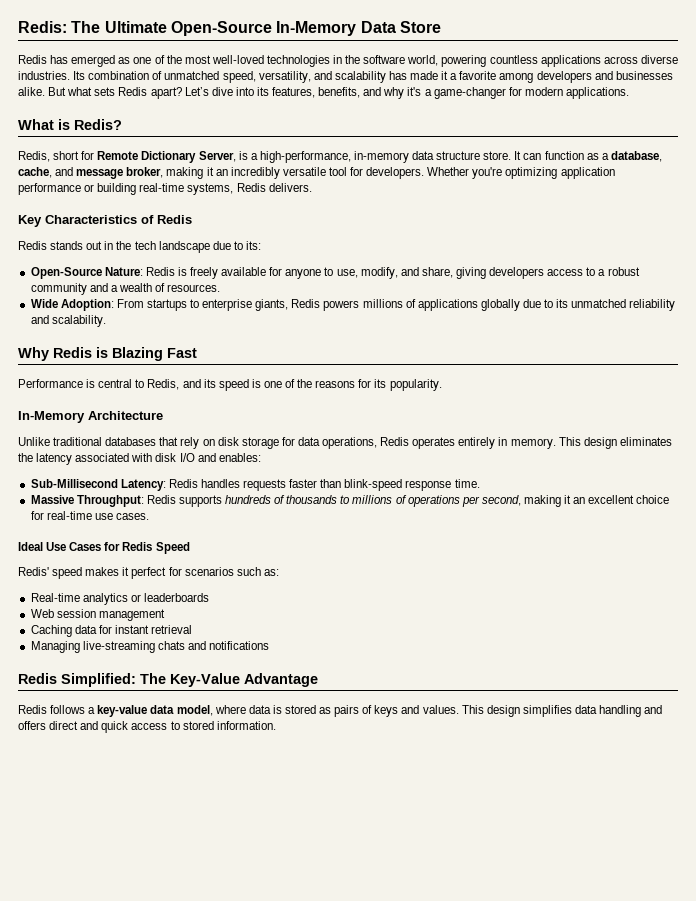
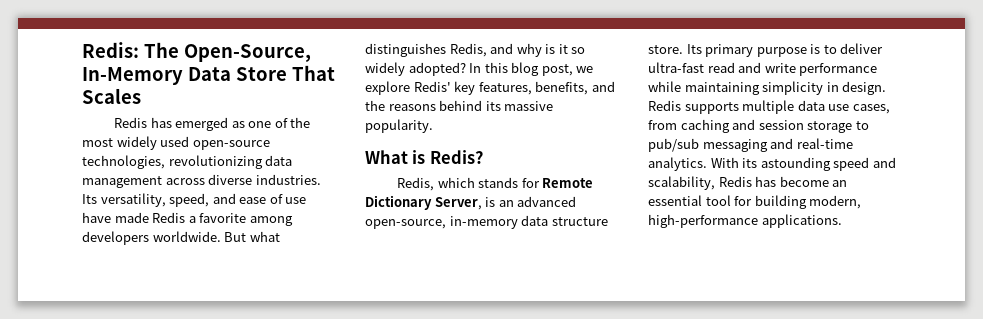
[104,21,272,36] Ultimate Open-Source -> [183,44,311,62] Open-Source,
(441, 27) none -> [291,65,335,81] [82,88,141,104] That Scales
[211,55,678,67] [18,71,673,83] [18,87,629,99] well-loved technologies in the software world, powering countless applications across diverse industries. Its combination of unmatched speed, versatility, and scalability has made it a favorite among developers and businesses alike. But what sets Redis apart? Let’s dive into its features, benefits, and why it's a game-changer for modern applications. -> [116,136,270,150] [82,155,293,169] [82,174,321,188] [82,193,307,207] [82,212,293,226] [82,231,280,245] [365,43,586,57] [365,62,594,76] [365,81,615,95] [365,100,554,111] [365,119,433,133] widely used open-source technologies, revolutionizing data management across diverse industries. Its versatility, speed, and ease of use have made Redis a favorite among developers worldwide. But what distinguishes Redis, and why is it so widely adopted? In this blog post, we explore Redis' key features, benefits, and the reasons behind its massive popularity.
[53,151,80,160] short -> [437,177,519,188] which stands
[250,151,351,163] a high-performance, -> [498,196,577,207] [365,219,446,229] an advanced open-source,
[514,151,662,162] [18,167,615,179] [18,183,312,195] [18,215,192,227] [18,241,261,253] [30,267,640,279] [30,283,221,295] [30,299,676,311] [30,315,106,327] [18,347,197,361] [18,379,442,391] [18,411,163,423] [18,437,672,449] [18,453,261,465] [30,479,480,491] [30,495,670,507] [30,511,149,520] [18,542,190,554] [18,567,279,579] [30,593,209,605] [30,609,165,621] [30,625,193,637] [30,641,270,653] [18,673,318,687] [18,705,663,717] [18,721,276,733] It can function as a database, cache, and message broker, making it an incredibly versatile tool for developers. Whether you're optimizing application performance or building real-time systems, Redis delivers. // Key Characteristics of Redis // Redis stands out in the tech landscape due to its: // Open-Source Nature: Redis is freely available for anyone to use, modify, and share, giving developers access to a robust community and a wealth of resources. // Wide Adoption: From startups to enterprise giants, Redis powers millions of applications globally due to its unmatched reliability and scalability. // Why Redis is Blazing Fast // Performance is central to Redis, and its speed is one of the reasons for its popularity. // In-Memory Architecture // Unlike traditional databases that rely on disk storage for data operations, Redis operates entirely in memory. This design eliminates the latency associated with disk I/O and enables: // Sub-Millisecond Latency: Redis handles requests faster than blink-speed response time. // Massive Throughput: Redis supports hundreds of thousands to millions of operations per second, making it an excellent choice for real-time use cases. // Ideal Use Cases for Redis Speed // Redis' speed makes it perfect for scenarios such as: // Real-time analytics or leaderboards // Web session management // Caching data for instant retrieval // Managing live-streaming chats and notifications // Redis Simplified: The Key-Value Advantage // Redis follows a key-value data model, where data is stored as pairs of keys and values. This design simplifies data handling and offers direct and quick access to stored information. -> [686,43,884,57] [648,62,878,76] [648,81,887,95] [648,100,890,114] [648,119,869,133] [648,138,853,152] [648,157,896,171] [648,176,848,190] [648,195,862,209] [648,214,842,228] Its primary purpose is to deliver ultra-fast read and write performance while maintaining simplicity in design. Redis supports multiple data use cases, from caching and session storage to pub/sub messaging and real-time analytics. With its astounding speed and scalability, Redis has become an essential tool for building modern, high-performance applications.

